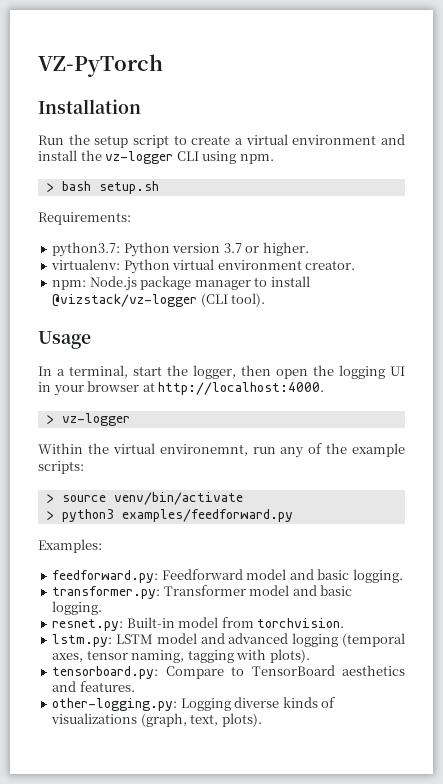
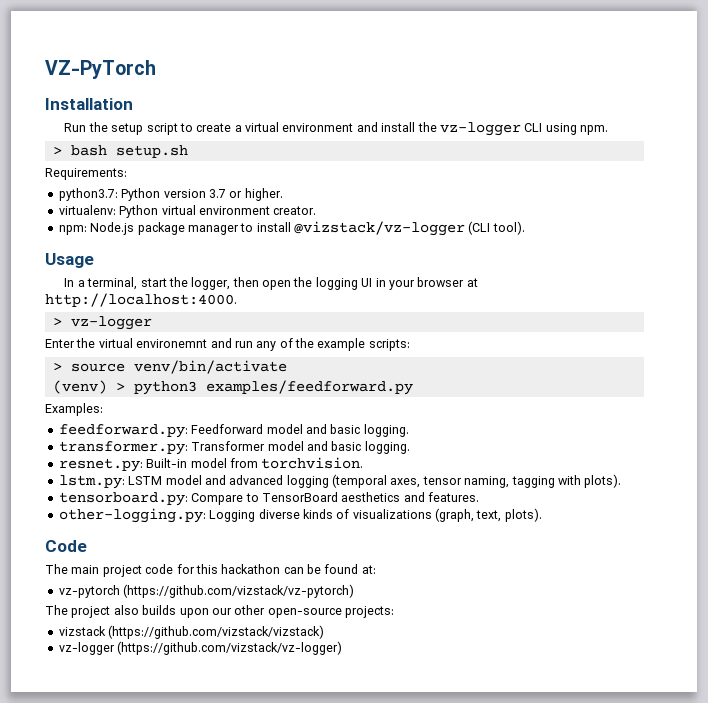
[38,443,83,454] Within -> [45,339,75,348] Enter
[159,444,248,456] environemnt, -> [136,338,232,348] environemnt and
(243, 498) none -> [52,380,107,394] (venv)
(262, 720) none -> [45,540,87,552] [45,564,376,577] [58,584,355,598] [45,605,394,618] [58,625,325,639] [58,641,343,655] // Code // The main project code for this hackathon can be found at: // vz-pytorch (https://github.com/vizstack/vz-pytorch) // The project also builds upon our other open-source projects: // vizstack (https://github.com/vizstack/vizstack) // vz-logger (https://github.com/vizstack/vz-logger)

